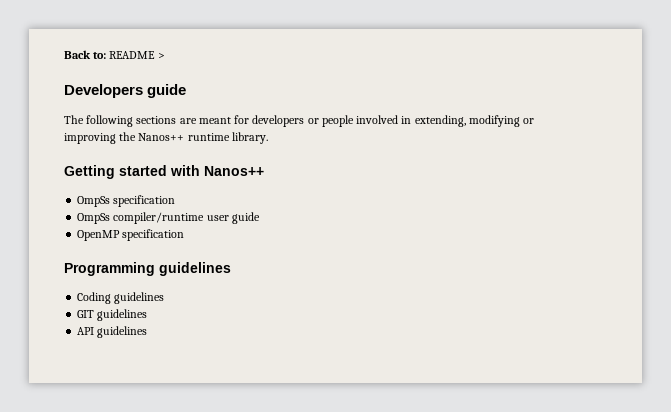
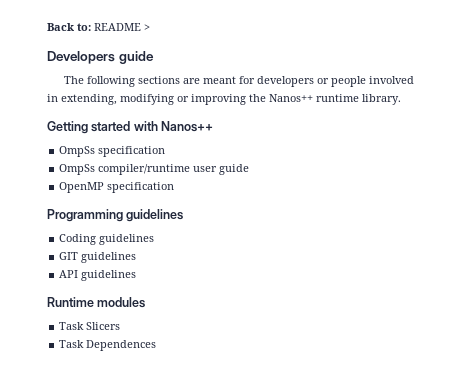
(148, 332) none -> [47,297,146,308] [59,322,121,330] [59,340,157,351] // Runtime modules // Task Slicers // Task Dependences

